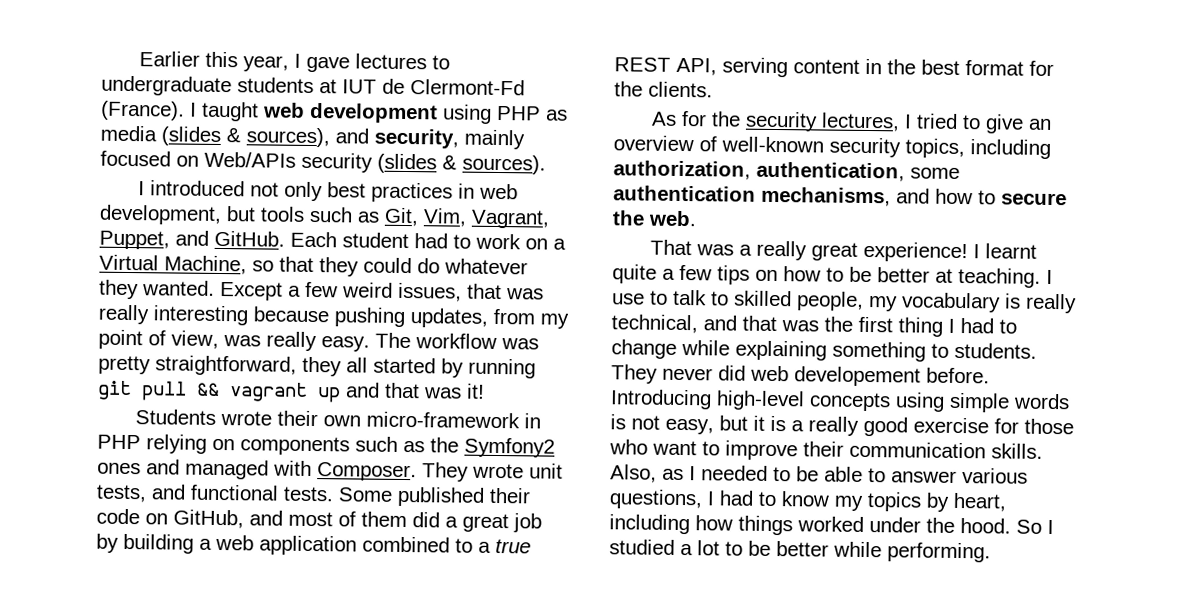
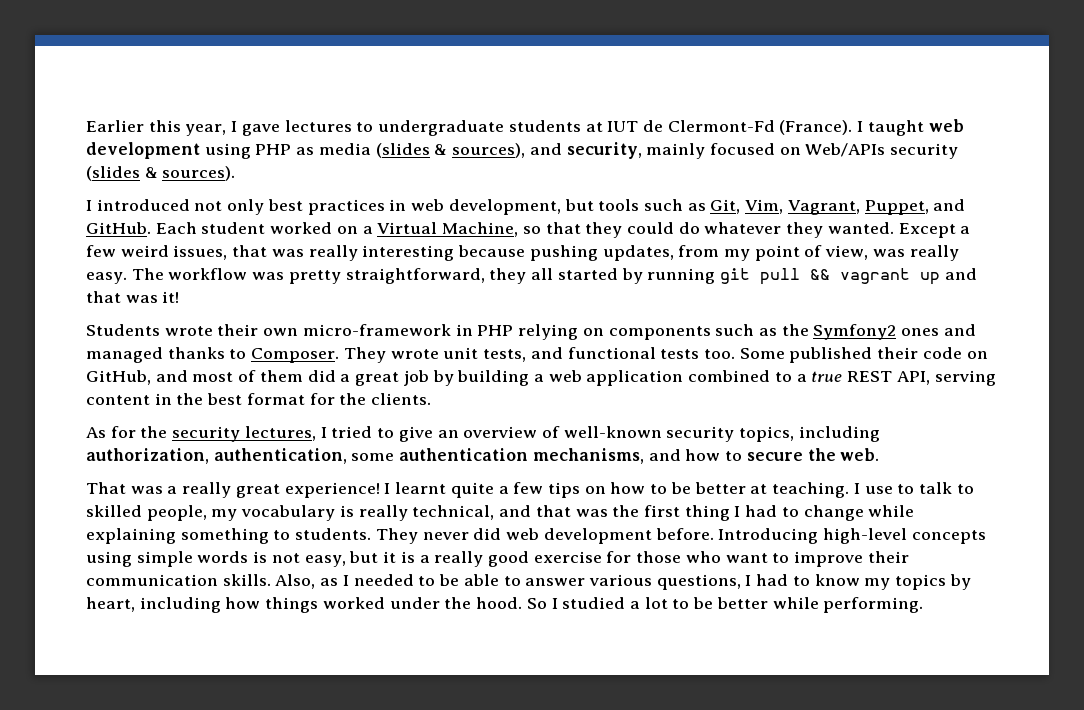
[414,233,521,250] had to work -> [270,222,333,234] worked
[273,460,312,476] with -> [167,347,247,359] thanks to
[283,486,334,502] tests. -> [660,349,735,359] tests too.
[794,366,921,387] developement -> [543,528,652,544] development

